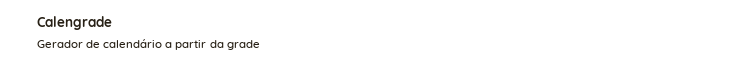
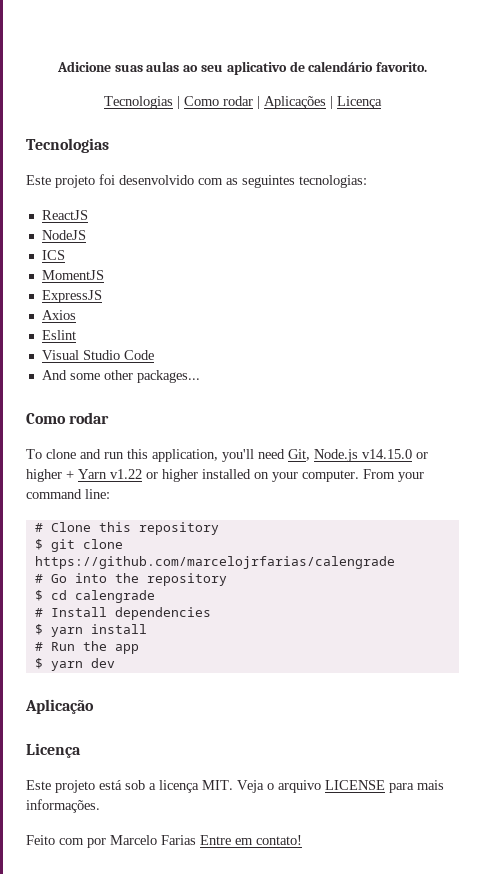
[37,16,112,30] [37,39,260,50] Calengrade // Gerador de calendário a partir da grade -> [56,61,428,75] [104,96,382,109] [26,138,109,153] [26,174,367,188] [41,210,88,220] [41,230,86,240] [41,250,65,260] [41,270,104,280] [41,290,102,303] [41,310,76,320] [41,330,76,340] [41,350,154,360] [41,370,200,383] [26,412,110,424] [26,449,428,462] [26,469,424,482] [26,489,110,499] [34,522,219,535] [34,539,123,552] [34,556,395,569] [34,573,227,586] [34,590,155,603] [34,607,211,620] [34,624,147,637] [34,641,139,654] [34,658,115,671] [25,699,94,714] [26,743,81,758] [26,780,444,793] [26,799,100,813] [26,835,302,848] Adicione suas aulas ao seu aplicativo de calendário favorito. // Tecnologias | Como rodar | Aplicações | Licença // Tecnologias // Este projeto foi desenvolvido com as seguintes tecnologias: // ReactJS // NodeJS // ICS // MomentJS // ExpressJS // Axios // Eslint // Visual Studio Code // And some other packages... // Como rodar // To clone and run this application, you'll need Git, Node.js v14.15.0 or higher + Yarn v1.22 or higher installed on your computer. From your command line: // # Clone this repository // $ git clone https://github.com/marcelojrfarias/calengrade // # Go into the repository // $ cd calengrade // # Install dependencies // $ yarn install // # Run the app // $ yarn dev // Aplicação // Licença // Este projeto está sob a licença MIT. Veja o arquivo LICENSE para mais informações. // Feito com por Marcelo Farias Entre em contato!

